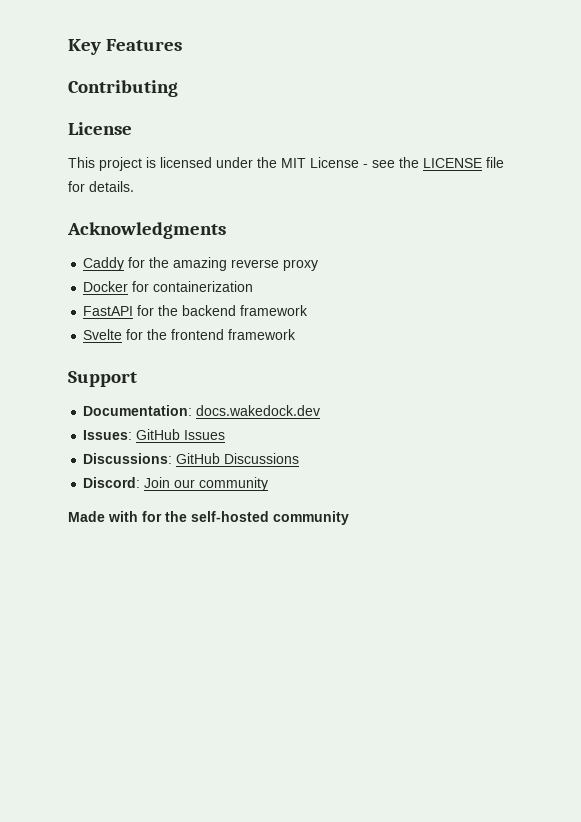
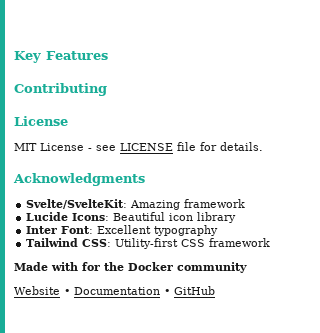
[68,157,277,171] This project is licensed under the -> (68, 121) none
[399,157,419,168] the -> (116, 148) none
[83,257,319,271] [83,281,254,292] [83,305,309,316] [83,329,297,340] [68,371,137,387] [83,405,321,416] [83,429,226,440] [83,453,300,464] [83,477,269,491] Caddy for the amazing reverse proxy // Docker for containerization // FastAPI for the backend framework // Svelte for the frontend framework // Support // Documentation: docs.wakedock.dev // Issues: GitHub Issues // Discussions: GitHub Discussions // Discord: Join our community -> [26,199,246,210] [26,212,237,223] [26,225,219,236] [26,238,271,249] Svelte/SvelteKit: Amazing framework // Lucide Icons: Beautiful icon library // Inter Font: Excellent typography // Tailwind CSS: Utility-first CSS framework
[191,511,349,525] self-hosted community -> [128,262,247,273] [14,286,215,295] Docker community // Website • Documentation • GitHub

